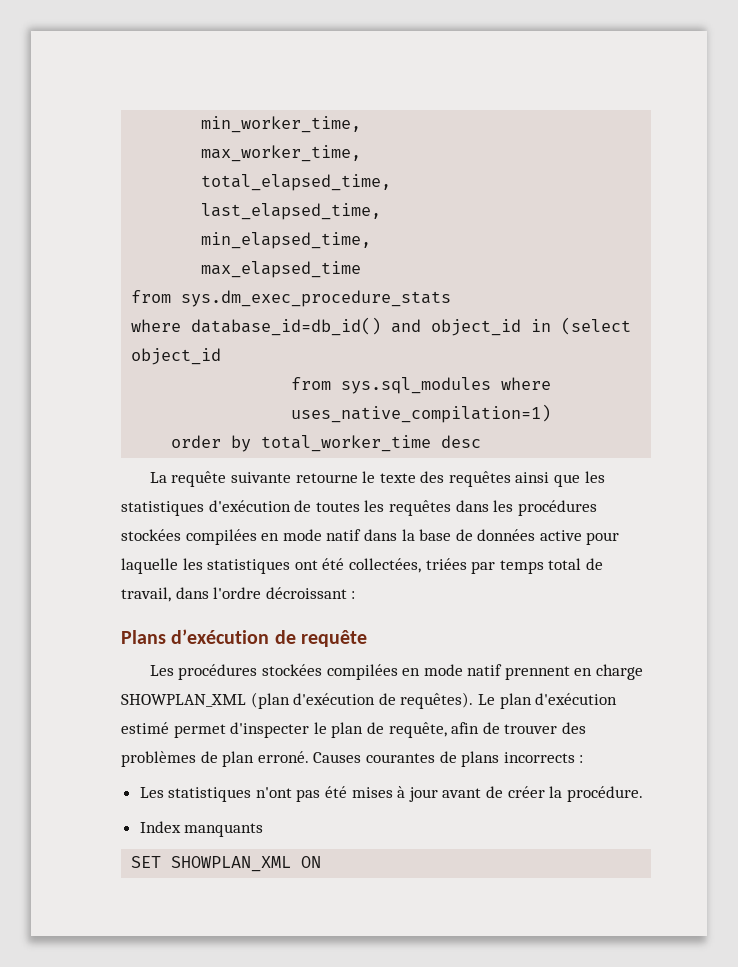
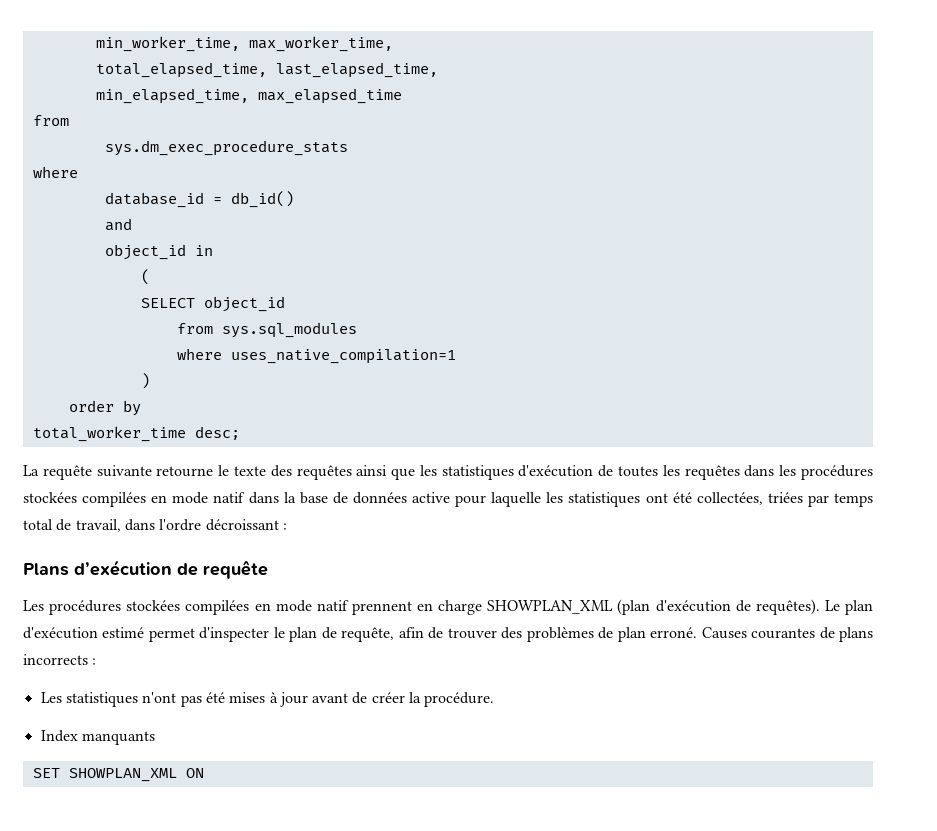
(362, 124) // -> (240, 44) none
(392, 182) // -> (267, 70) none
(372, 240) // -> (249, 96) none
(172, 296) none -> (69, 120) //
[191,317,382,336] database_id=db_id() -> [104,191,294,208] // database_id = db_id() //
(422, 326) none -> (132, 224) //
[561,317,632,335] (select -> [140,269,150,285] [140,298,195,308] // ( // SELECT
[501,377,552,390] [291,404,552,423] where uses_native_compilation=1) -> [176,348,456,364] [140,373,150,389] // where uses_native_compilation=1 // )
[261,435,482,452] total_worker_time desc -> [32,426,240,442] // total_worker_time desc;

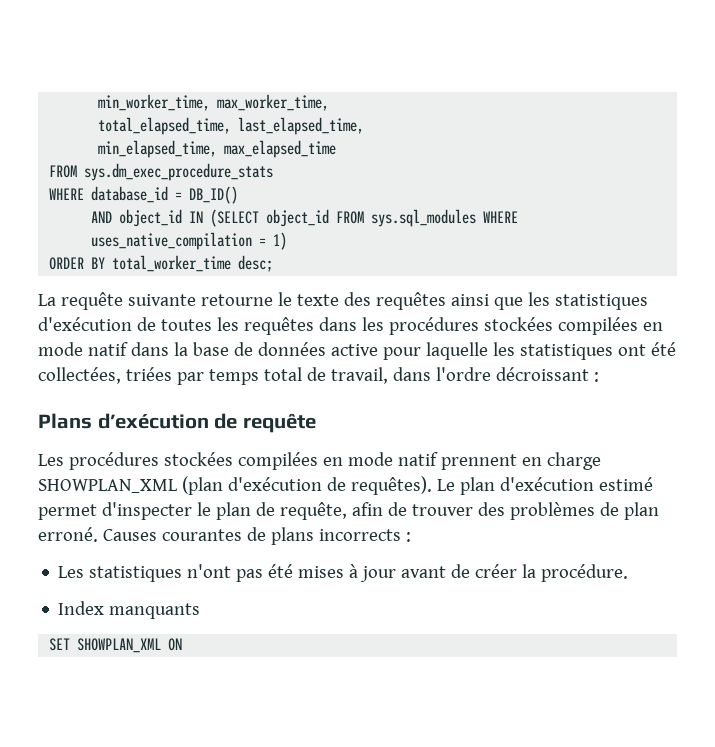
[32,115,69,126] from // -> [49,165,78,178] FROM
[32,166,78,178] where // -> [49,188,85,200] WHERE
[230,191,294,208] [104,218,132,231] [104,244,213,260] [140,269,150,285] [140,296,285,312] [176,322,357,338] [176,348,456,364] [140,373,150,389] [68,400,141,416] db_id() // and // object_id in // ( // SELECT object_id // from sys.sql_modules // where uses_native_compilation=1 // ) // order by // -> [189,186,239,204] [91,209,519,227] [91,232,288,250] [49,257,106,270] DB_ID() // AND object_id IN (SELECT object_id FROM sys.sql_modules WHERE uses_native_compilation = 1) // ORDER BY

